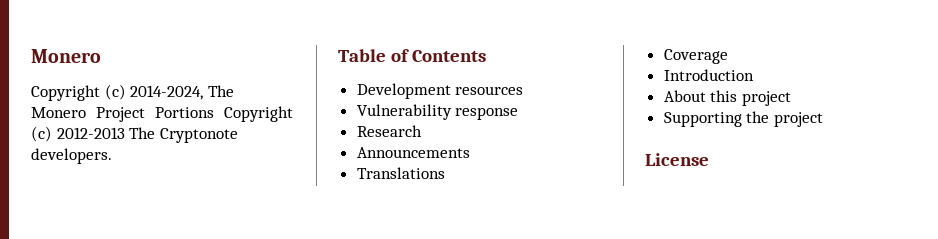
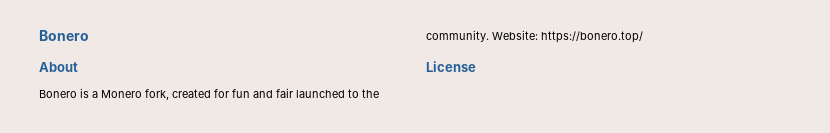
[31,49,101,63] [31,84,234,101] [31,106,293,122] [31,126,238,143] [31,148,112,164] [338,49,486,62] [356,83,524,99] [356,104,519,120] [356,125,422,137] [356,147,470,158] [356,167,445,179] [663,49,728,64] [663,69,754,81] [663,90,791,106] [663,111,823,127] Monero // Copyright (c) 2014-2024, The Monero Project Portions Copyright (c) 2012-2013 The Cryptonote developers. // Table of Contents // Development resources // Vulnerability response // Research // Announcements // Translations // Coverage // Introduction // About this project // Supporting the project -> [39,30,89,41] [39,62,78,72] [39,88,379,100] [426,30,643,43] Bonero // About // Bonero is a Monero fork, created for fun and fair launched to the community. Website: https://bonero.top/

